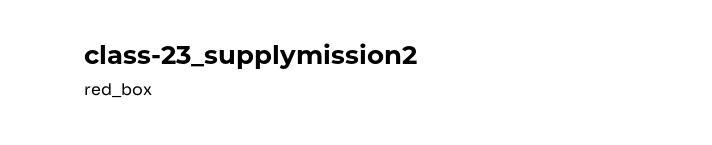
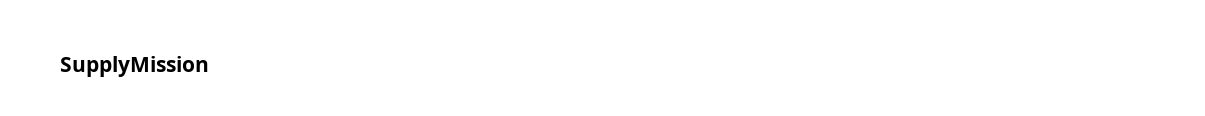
[84,43,417,69] [84,83,152,98] class-23_supplymission2 // red_box -> [60,56,209,77] SupplyMission

